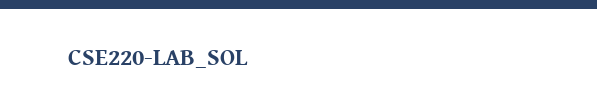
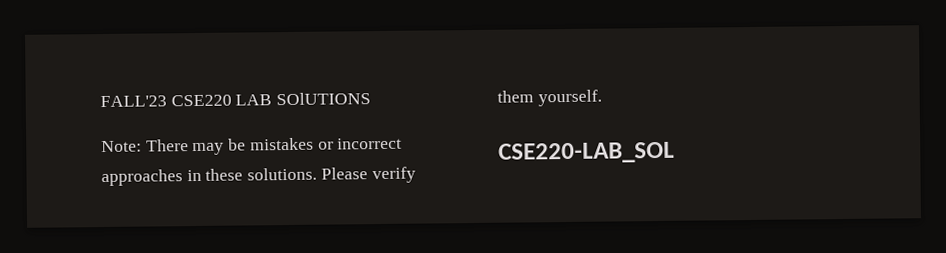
(68, 59) none -> [100,92,372,108] [101,137,403,156] [101,166,416,187] [497,89,602,107] FALL'23 CSE220 LAB SOlUTIONS // Note: There may be mistakes or incorrect approaches in these solutions. Please verify them yourself. //

